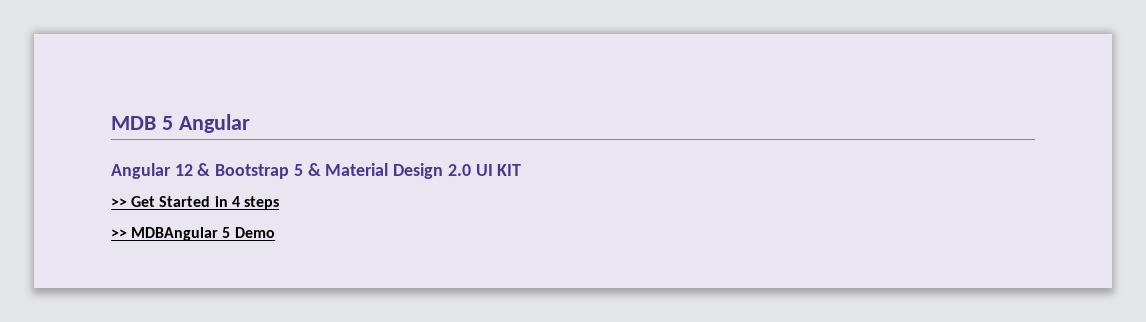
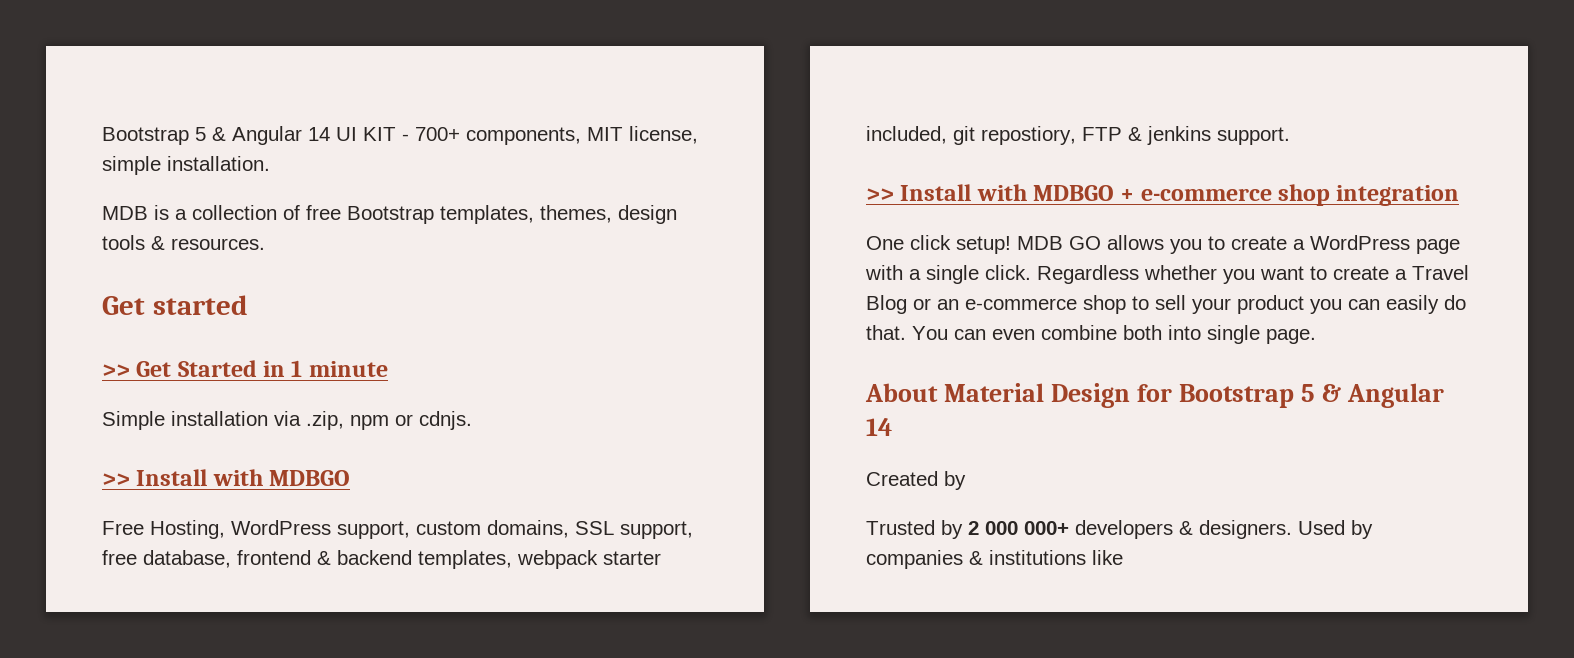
[111,114,250,133] [111,163,522,179] [111,196,279,210] [111,227,275,241] MDB 5 Angular // Angular 12 & Bootstrap 5 & Material Design 2.0 UI KIT // >> Get Started in 4 steps // >> MDBAngular 5 Demo -> [102,126,698,145] [102,156,270,175] [102,205,677,224] [102,235,265,250] [102,295,248,315] [102,360,388,377] [102,411,472,430] [102,469,351,486] [102,520,693,539] [102,550,661,569] [866,126,1290,145] [866,184,1460,206] [866,235,1460,254] [865,265,1469,284] [866,295,1466,314] [866,325,1316,344] [865,383,1445,408] [866,418,892,436] [866,471,966,490] [866,520,1373,539] [866,550,1123,569] Bootstrap 5 & Angular 14 UI KIT - 700+ components, MIT license, simple installation. // MDB is a collection of free Bootstrap templates, themes, design tools & resources. // Get started // >> Get Started in 1 minute // Simple installation via .zip, npm or cdnjs. // >> Install with MDBGO // Free Hosting, WordPress support, custom domains, SSL support, free database, frontend & backend templates, webpack starter included, git repostiory, FTP & jenkins support. // >> Install with MDBGO + e-commerce shop integration // One click setup! MDB GO allows you to create a WordPress page with a single click. Regardless whether you want to create a Travel Blog or an e-commerce shop to sell your product you can easily do that. You can even combine both into single page. // About Material Design for Bootstrap 5 & Angular 14 // Created by // Trusted by 2 000 000+ developers & designers. Used by companies & institutions like

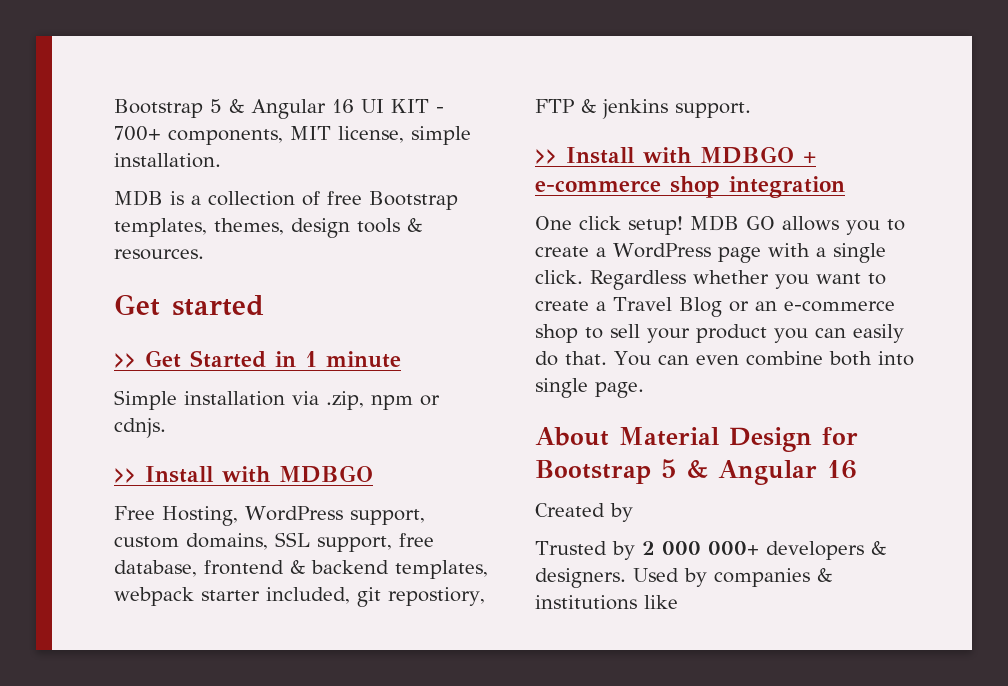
[102,126,330,145] Bootstrap 5 & Angular 14 -> [114,98,354,119] Bootstrap 5 & Angular 16
[866,418,892,436] 14 -> [827,460,857,479] 16

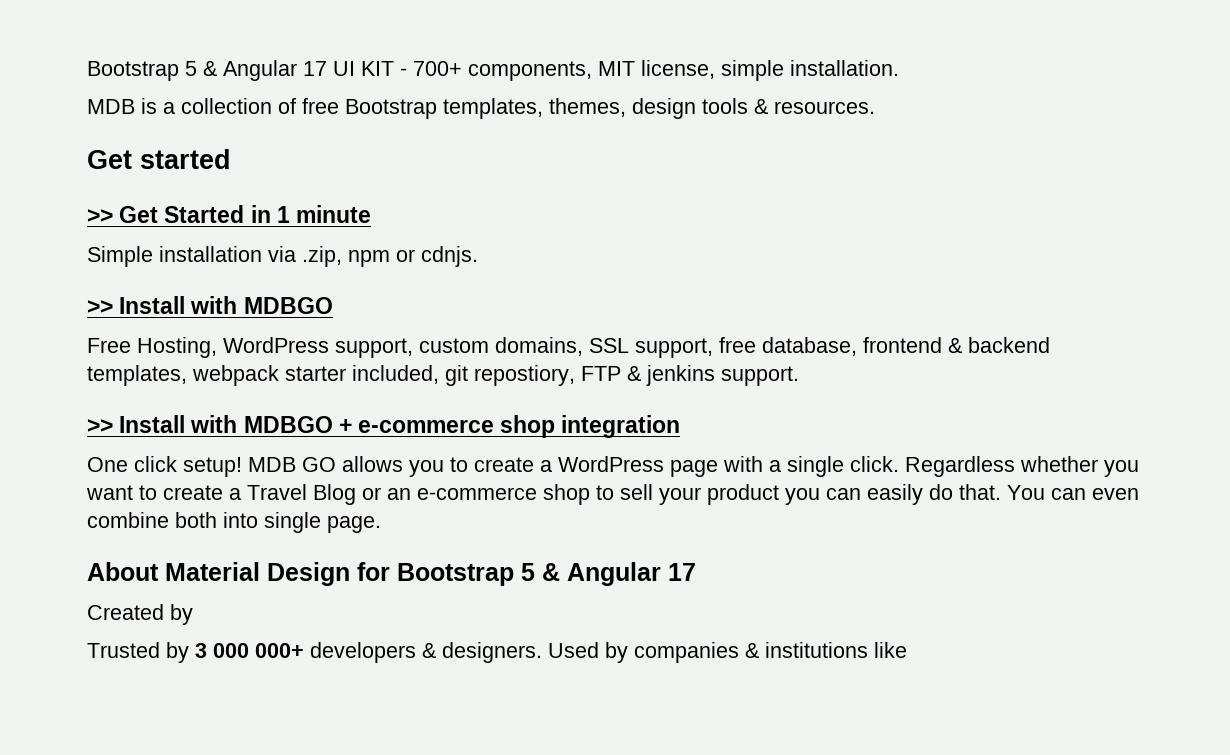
[114,98,354,119] Bootstrap 5 & Angular 16 -> [87,60,327,81] Bootstrap 5 & Angular 17
[827,460,857,479] 16 -> [668,563,696,581] 17
[641,541,655,555] 2 -> [195,643,207,658] 3

